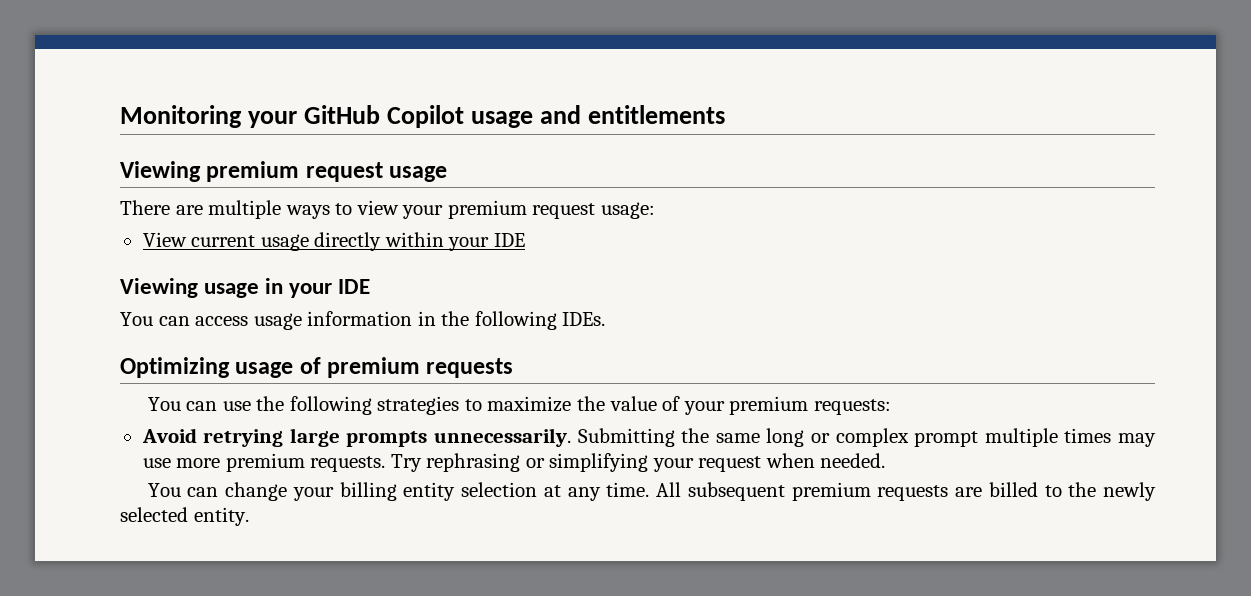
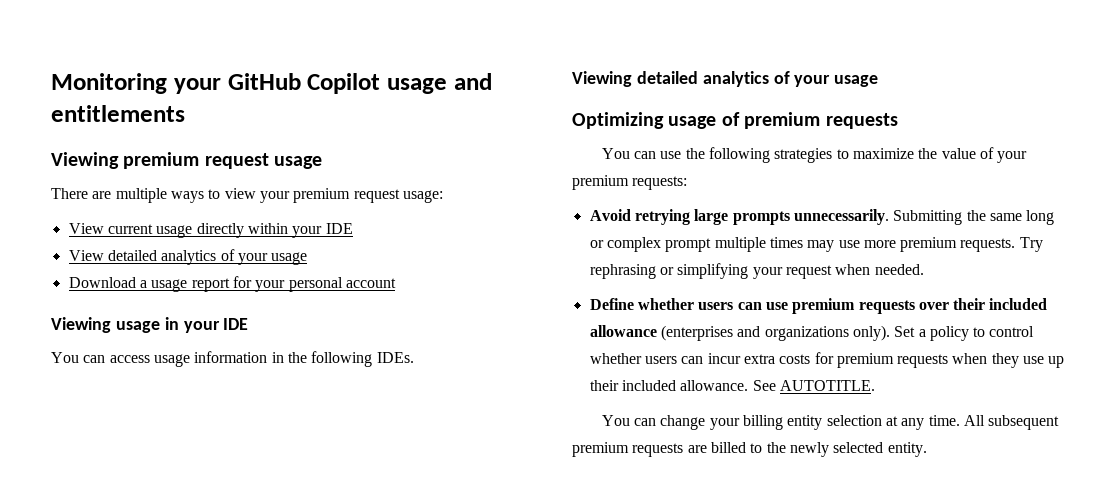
(525, 240) none -> [68,249,308,265] [68,276,396,292] // View detailed analytics of your usage // Download a usage report for your personal account
(606, 319) none -> [572,71,879,87] // Viewing detailed analytics of your usage
(886, 460) none -> [589,298,1048,314] [589,325,1035,341] [589,352,1065,368] [589,380,875,391] // Define whether users can use premium requests over their included allowance (enterprises and organizations only). Set a policy to control whether users can incur extra costs for premium requests when they use up their included allowance. See AUTOTITLE.

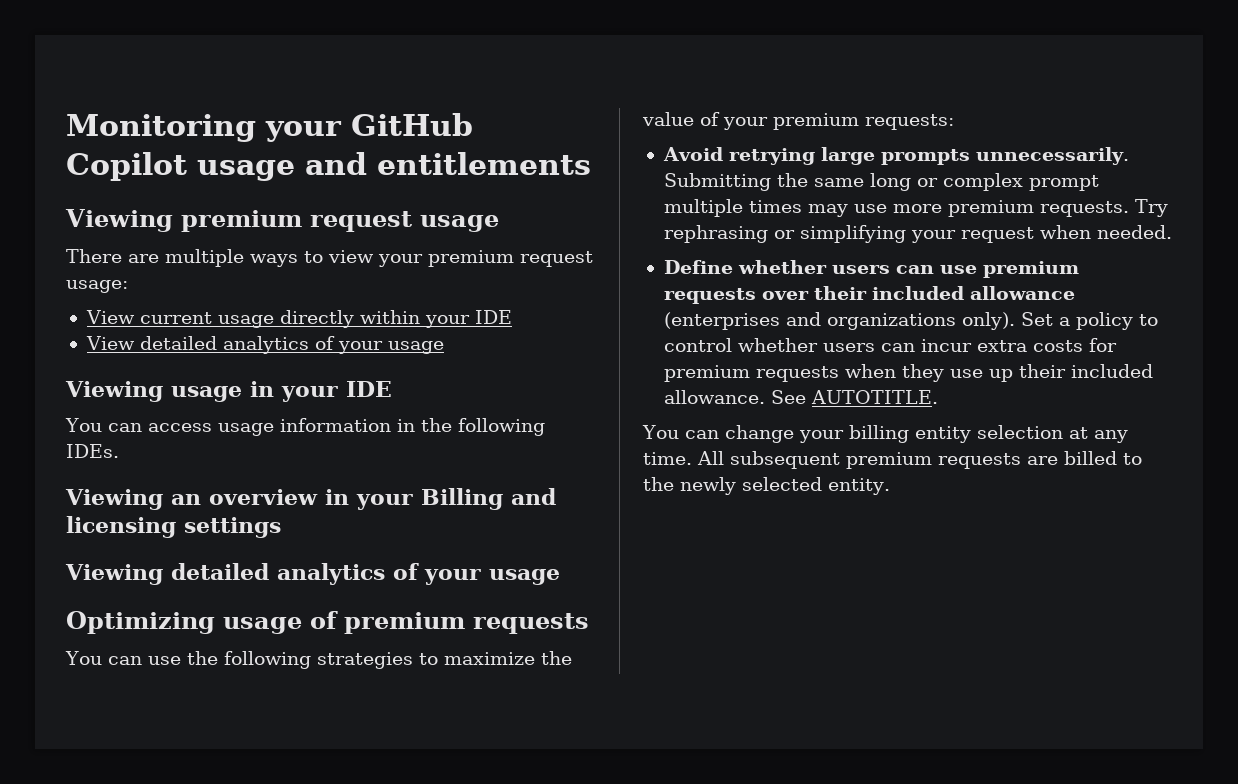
[68,276,396,292] // Download a usage report for your personal account -> (444, 347) none
(414, 357) none -> [65,488,556,510] [66,516,281,538] // Viewing an overview in your Billing and licensing settings

